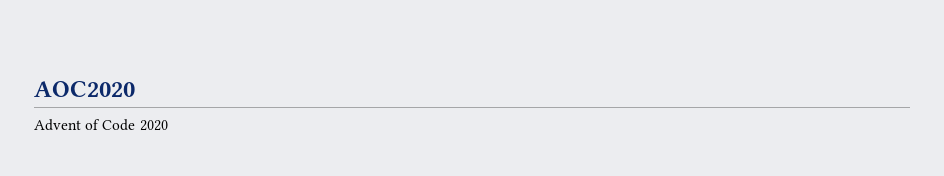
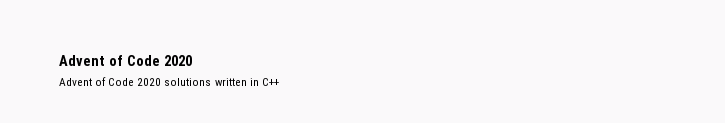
[34,81,135,97] [34,119,168,131] AOC2020 // Advent of Code 2020 -> [59,55,192,66] [59,77,279,86] Advent of Code 2020 // Advent of Code 2020 solutions written in C++

